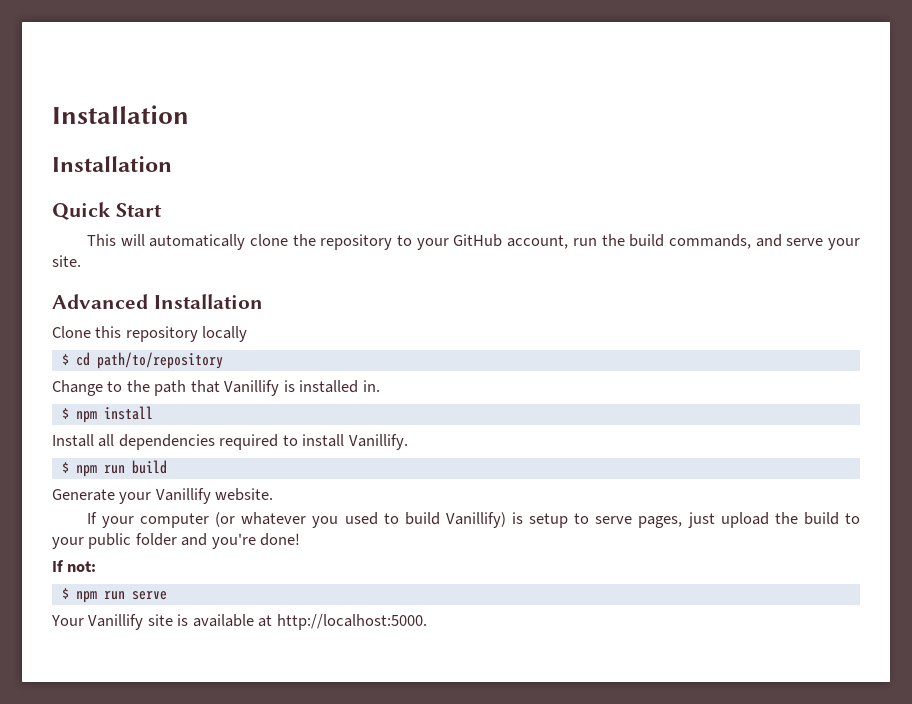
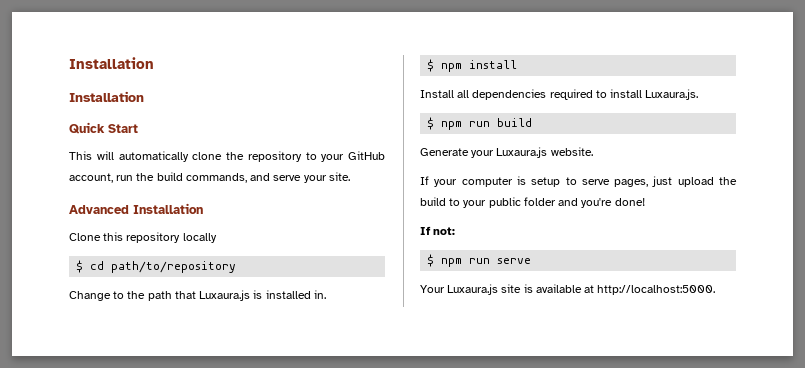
[224,380,280,396] Vanillify -> [199,290,251,301] Luxaura.js
[348,434,408,450] Vanillify. -> [645,89,699,100] Luxaura.js.
[155,488,211,504] Vanillify -> [496,147,548,158] Luxaura.js
[215,512,506,528] (or whatever you used to build Vanillify) -> (513, 182) none
[88,614,144,630] Vanillify -> [447,284,499,295] Luxaura.js

